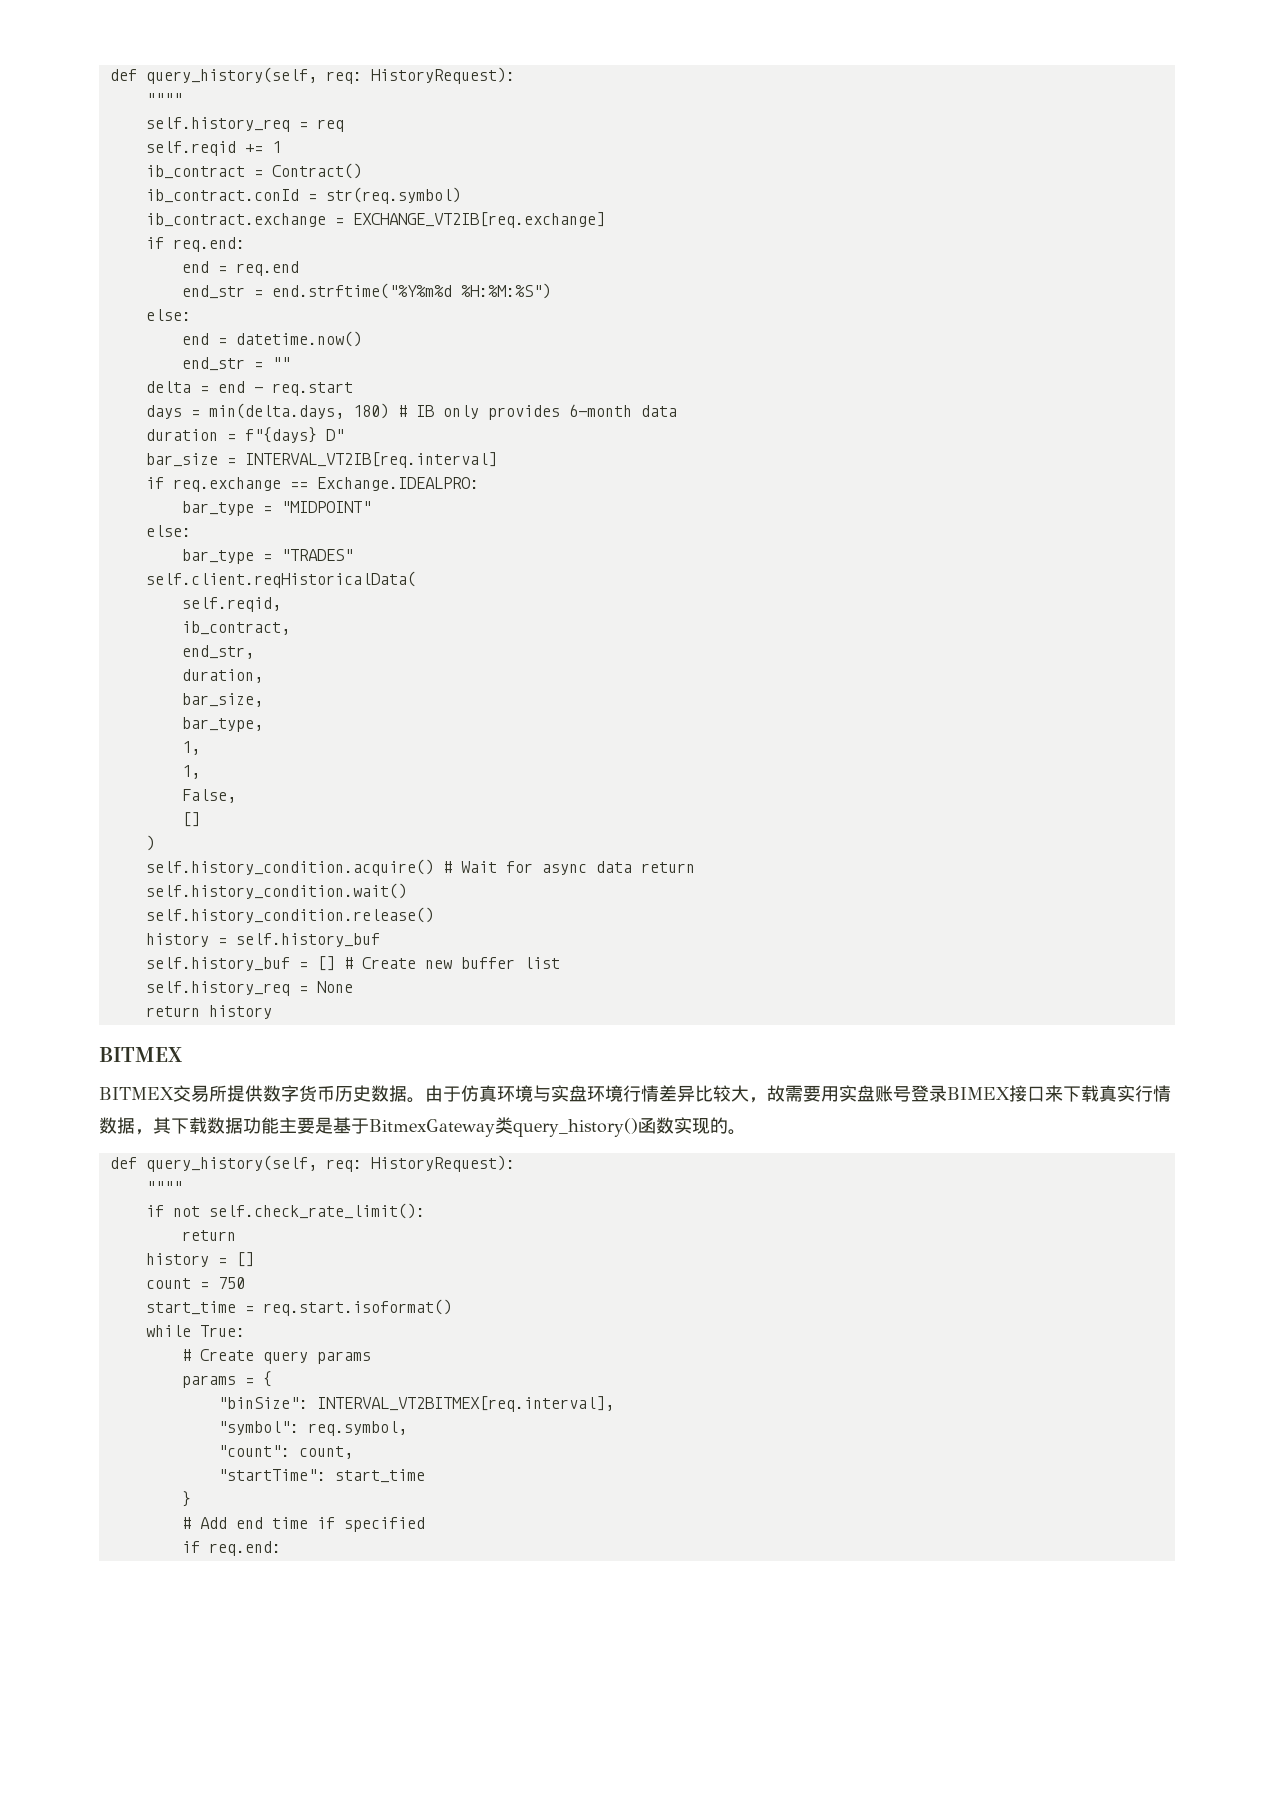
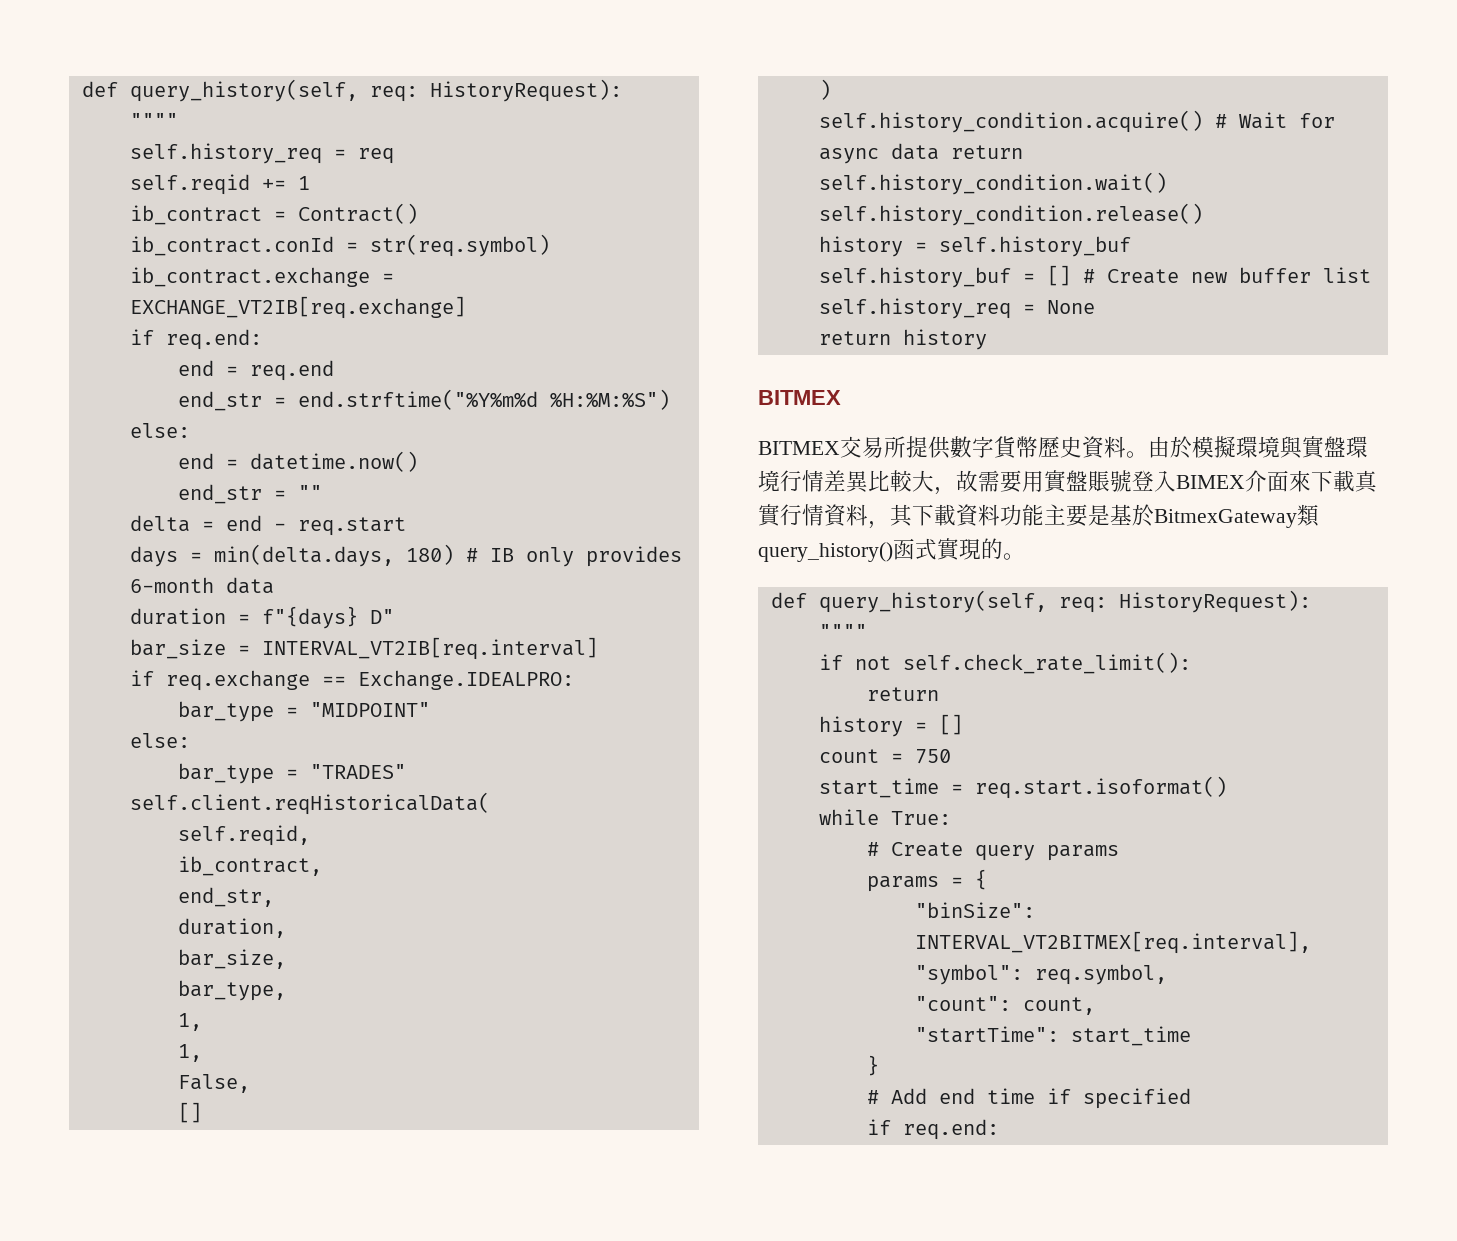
[263,1085,605,1103] 数字货币历史数据。由于仿真环境与实盘环 -> [950,436,1368,459] 數字貨幣歷史資料。由於模擬環境與實盤環
[677,1085,731,1102] 异比较 -> [846,470,912,493] 異比較
[839,1085,1171,1102] [99,1117,710,1137] 实盘账号登录BIMEX接口来下载真实行情数据，其下载数据功能主要是基于BitmexGateway类query_history()函数实现 -> [1044,470,1377,493] [758,504,1319,529] [758,538,981,562] 實盤賬號登入BIMEX介面來下載真實行情資料，其下載資料功能主要是基於BitmexGateway類query_history()函式實現

